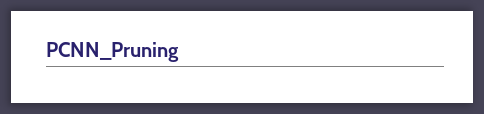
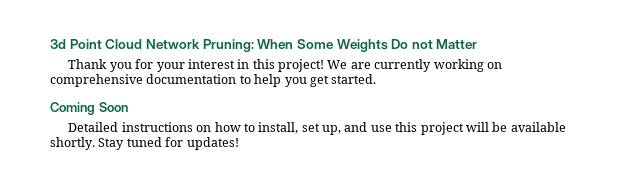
[46,42,179,62] PCNN_Pruning -> [50,39,478,52] [68,59,502,72] [50,74,377,87] [50,102,128,115] [68,122,566,135] [50,137,239,150] 3d Point Cloud Network Pruning: When Some Weights Do not Matter // Thank you for your interest in this project! We are currently working on comprehensive documentation to help you get started. // Coming Soon // Detailed instructions on how to install, set up, and use this project will be available shortly. Stay tuned for updates!

